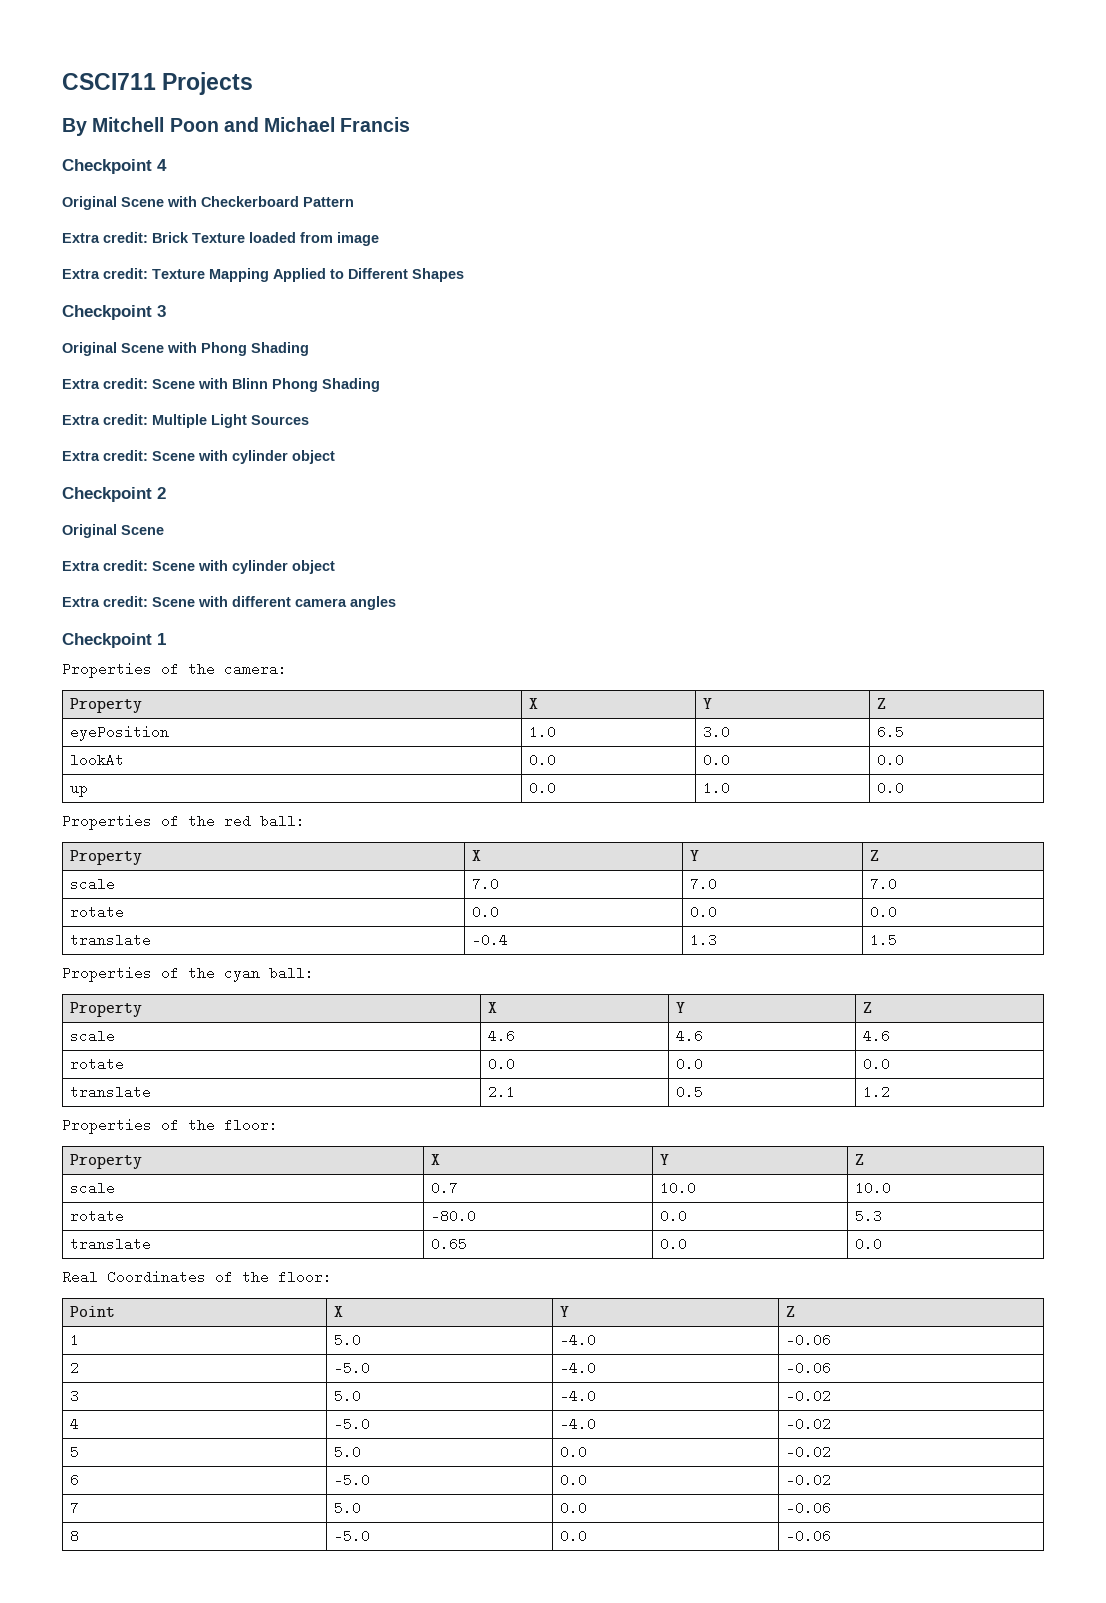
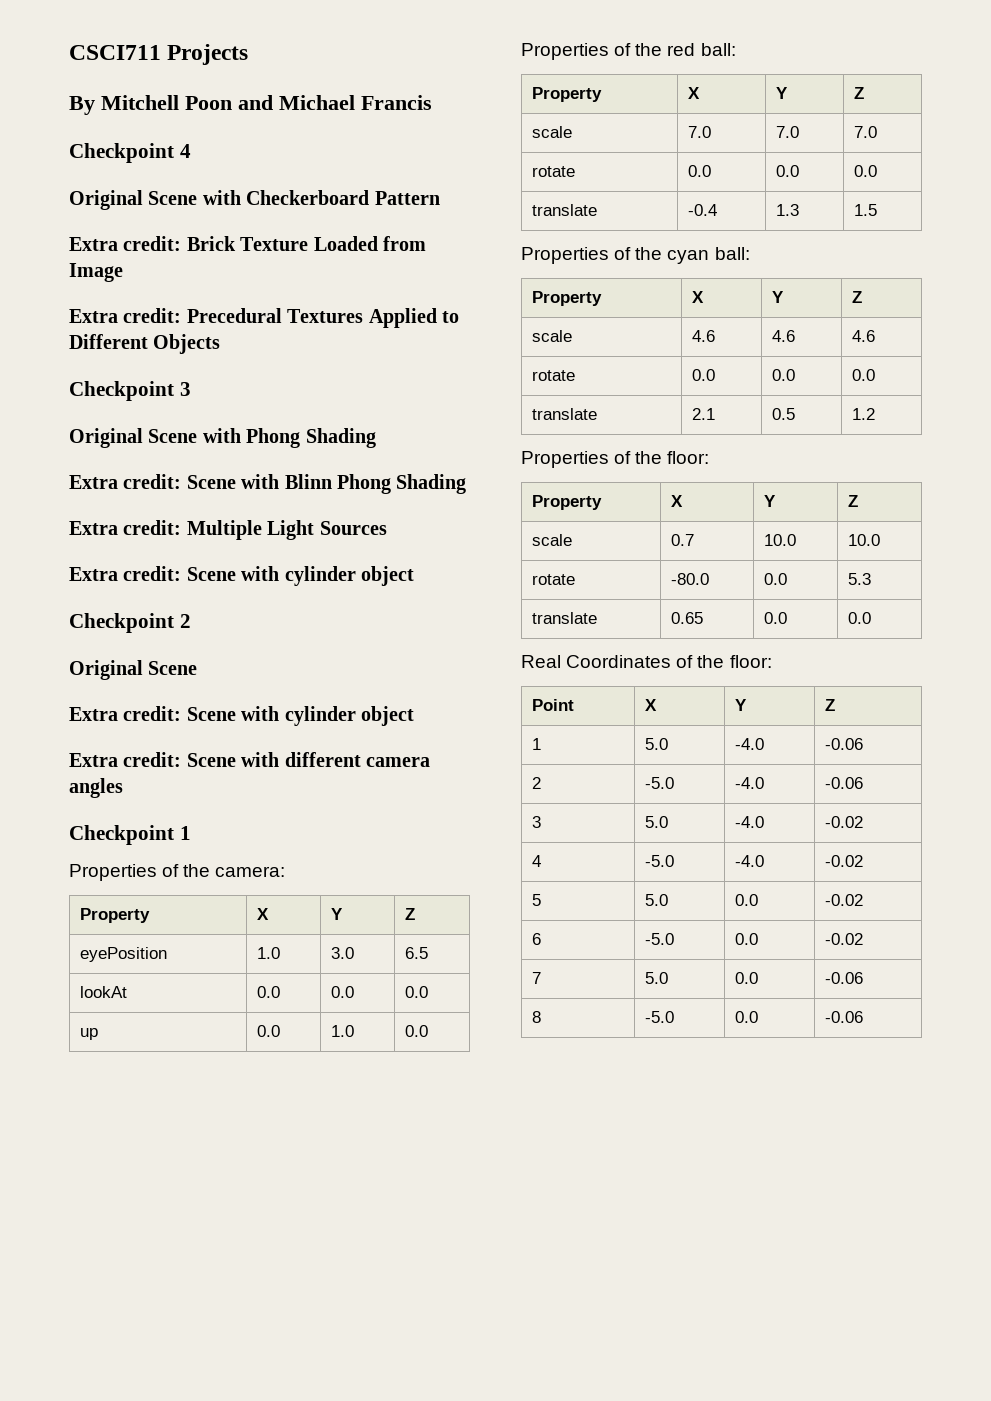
[249,232,379,246] [62,268,269,282] loaded from image // Extra credit: Texture Mapping -> [313,236,426,251] [69,263,123,282] [69,308,364,323] Loaded from Image // Extra credit: Precedural Textures
[412,268,464,282] Shapes -> [153,334,221,354] Objects

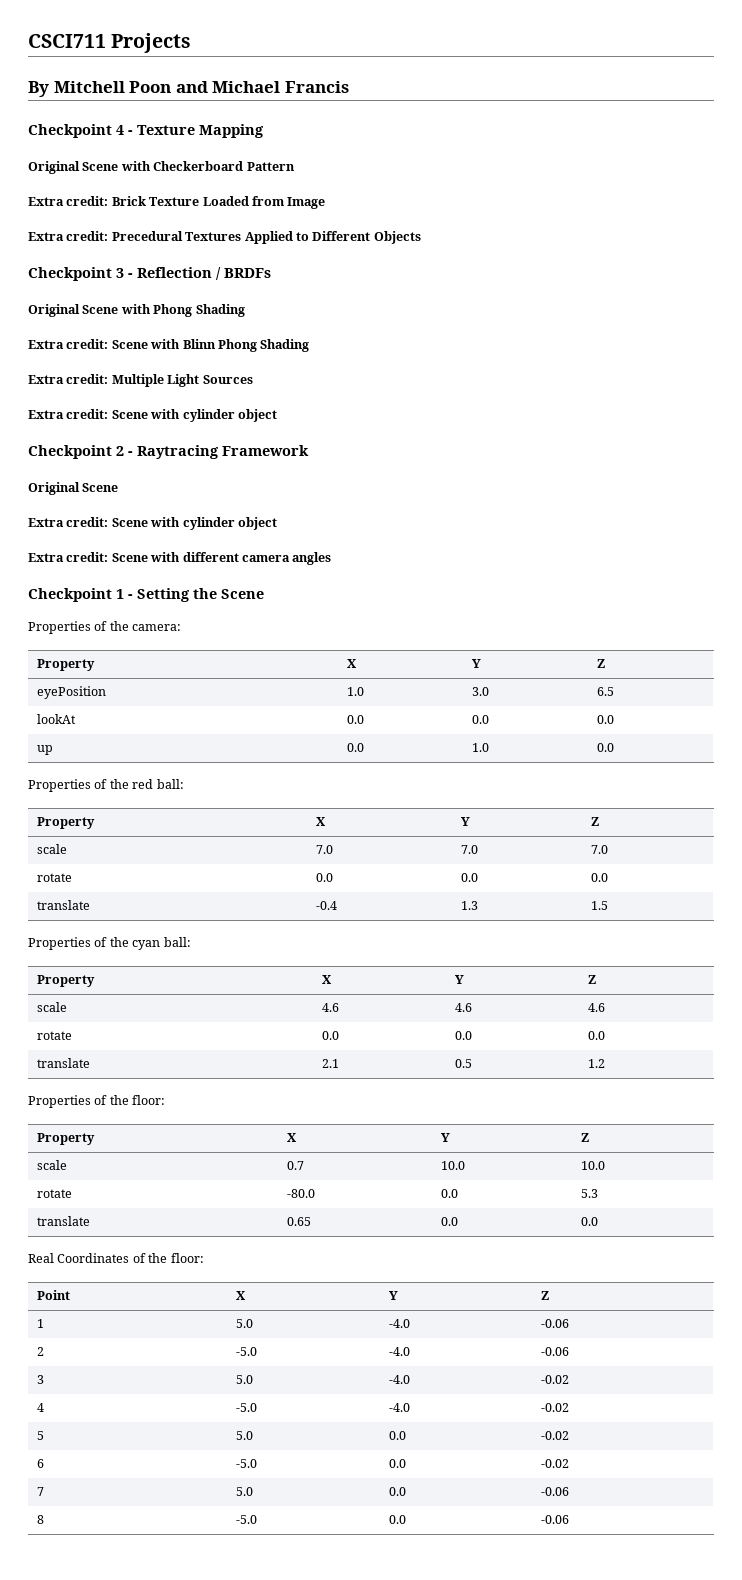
(191, 151) none -> [128,124,264,138] - Texture Mapping
(191, 389) none -> [128,267,271,280] - Reflection / BRDFs
(191, 621) none -> [128,445,309,459] - Raytracing Framework
(191, 833) none -> [128,588,264,602] - Setting the Scene

